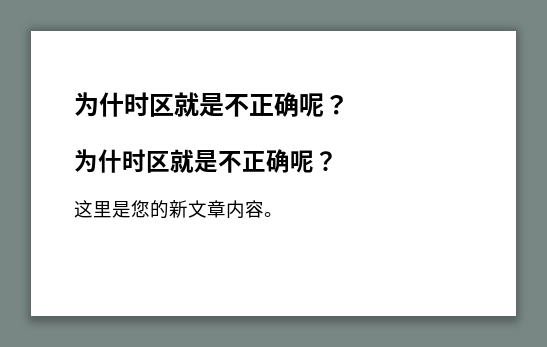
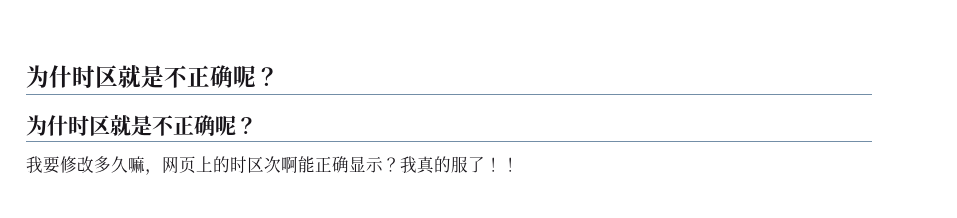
[74,200,283,219] 这里是您的新文章内容。 -> [26,156,519,175] 我要修改多久嘛，网页上的时区次啊能正确显示？我真的服了！！

